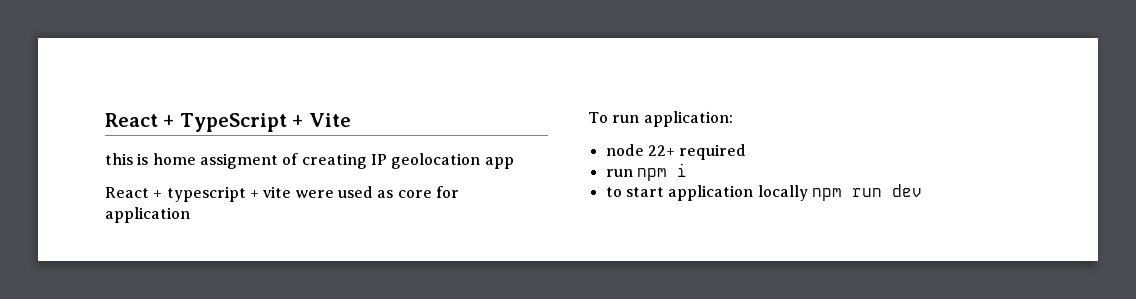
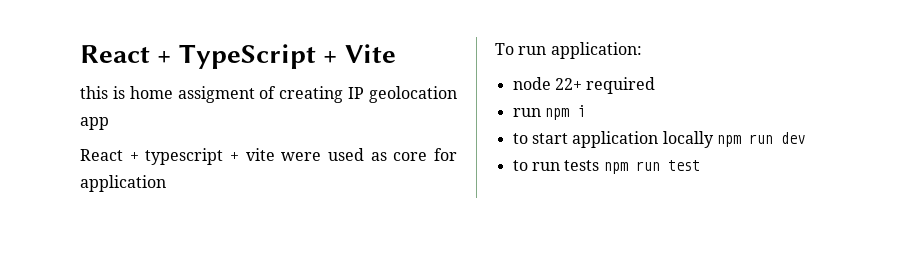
(922, 190) none -> [512,160,700,174] // to run tests npm run test

